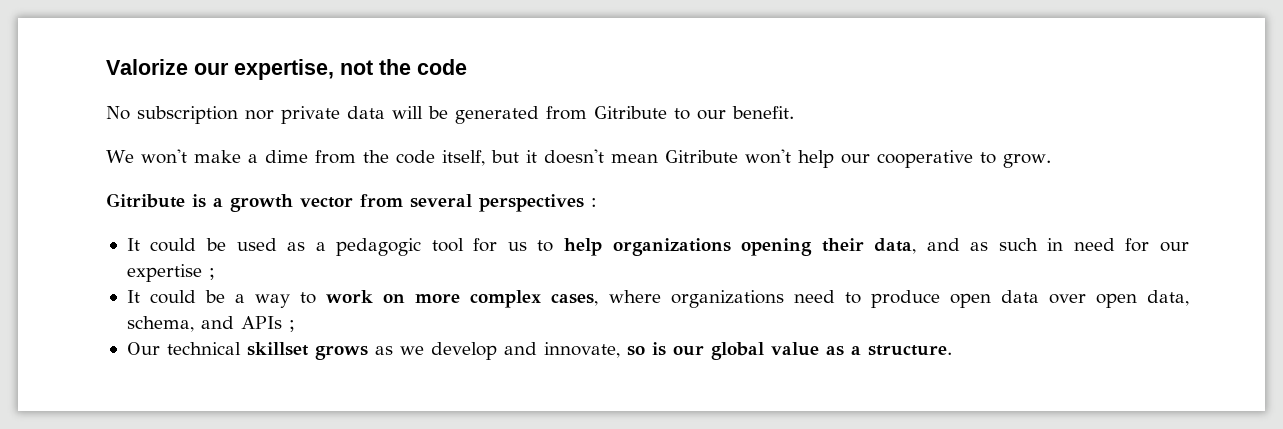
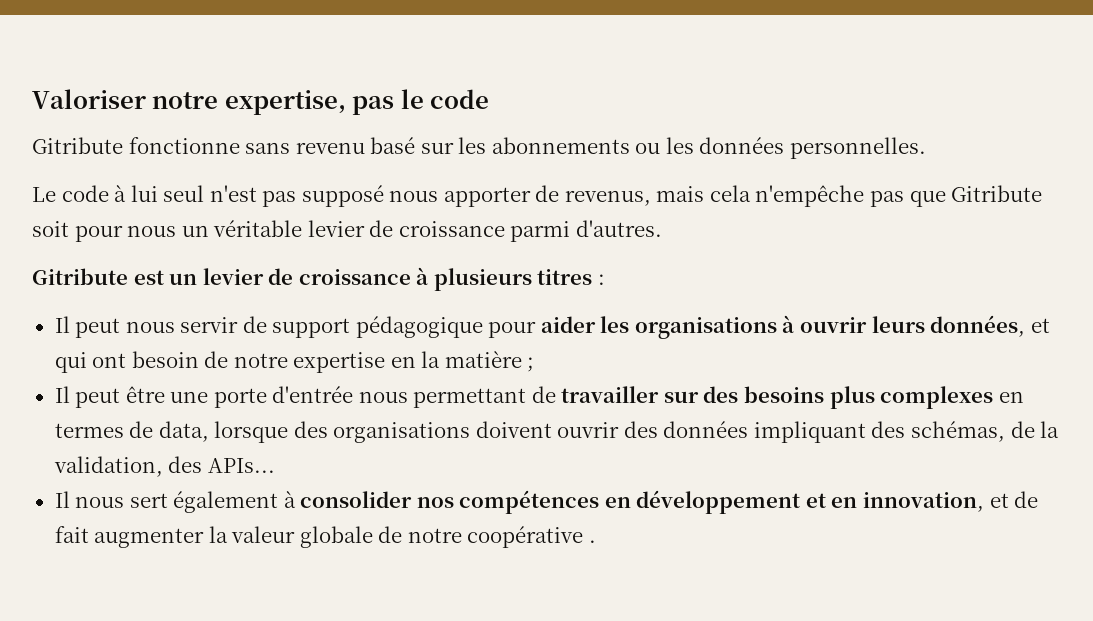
[106,59,467,80] [106,106,794,124] [106,149,1051,168] [106,193,597,212] [126,238,1189,256] [126,264,215,282] [126,290,1189,308] [126,316,295,332] [126,342,952,360] Valorize our expertise, not the code // No subscription nor private data will be generated from Gitribute to our benefit. // We won't make a dime from the code itself, but it doesn't mean Gitribute won't help our cooperative to grow. // Gitribute is a growth vector from several perspectives : // It could be used as a pedagogic tool for us to help organizations opening their data, and as such in need for our expertise ; // It could be a way to work on more complex cases, where organizations need to produce open data over open data, schema, and APIs ; // Our technical skillset grows as we develop and innovate, so is our global value as a structure. -> [32,89,490,115] [32,137,926,159] [32,185,1043,207] [32,220,662,242] [32,267,605,291] [54,315,1050,339] [54,351,535,373] [54,386,1024,409] [54,421,1060,443] [53,456,275,477] [54,490,1039,514] [54,526,596,548] Valoriser notre expertise, pas le code // Gitribute fonctionne sans revenu basé sur les abonnements ou les données personnelles. // Le code à lui seul n'est pas supposé nous apporter de revenus, mais cela n'empêche pas que Gitribute soit pour nous un véritable levier de croissance parmi d'autres. // Gitribute est un levier de croissance à plusieurs titres : // Il peut nous servir de support pédagogique pour aider les organisations à ouvrir leurs données, et qui ont besoin de notre expertise en la matière ; // Il peut être une porte d'entrée nous permettant de travailler sur des besoins plus complexes en termes de data, lorsque des organisations doivent ouvrir des données impliquant des schémas, de la validation, des APIs... // Il nous sert également à consolider nos compétences en développement et en innovation, et de fait augmenter la valeur globale de notre coopérative .

